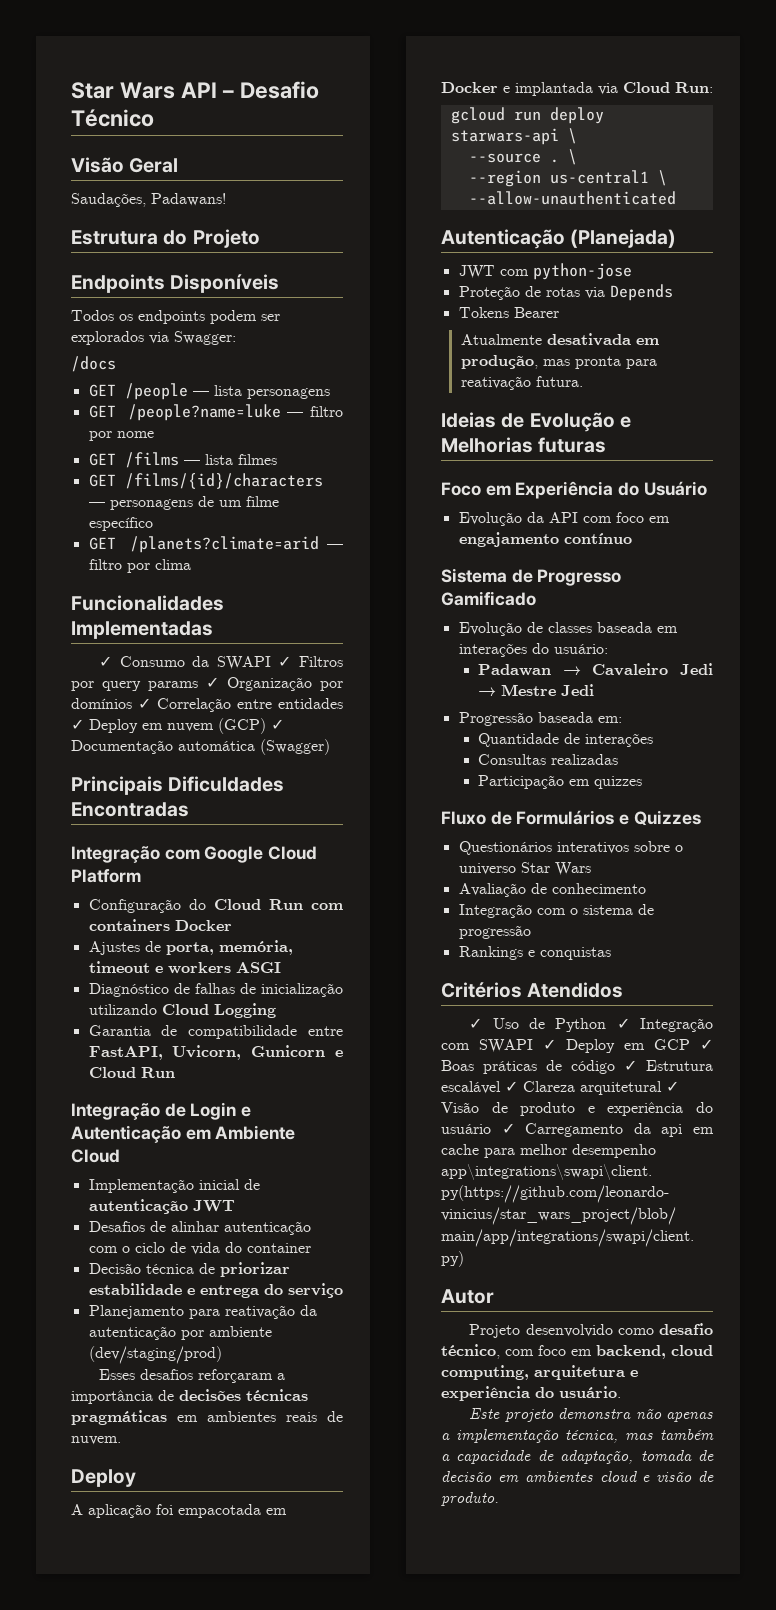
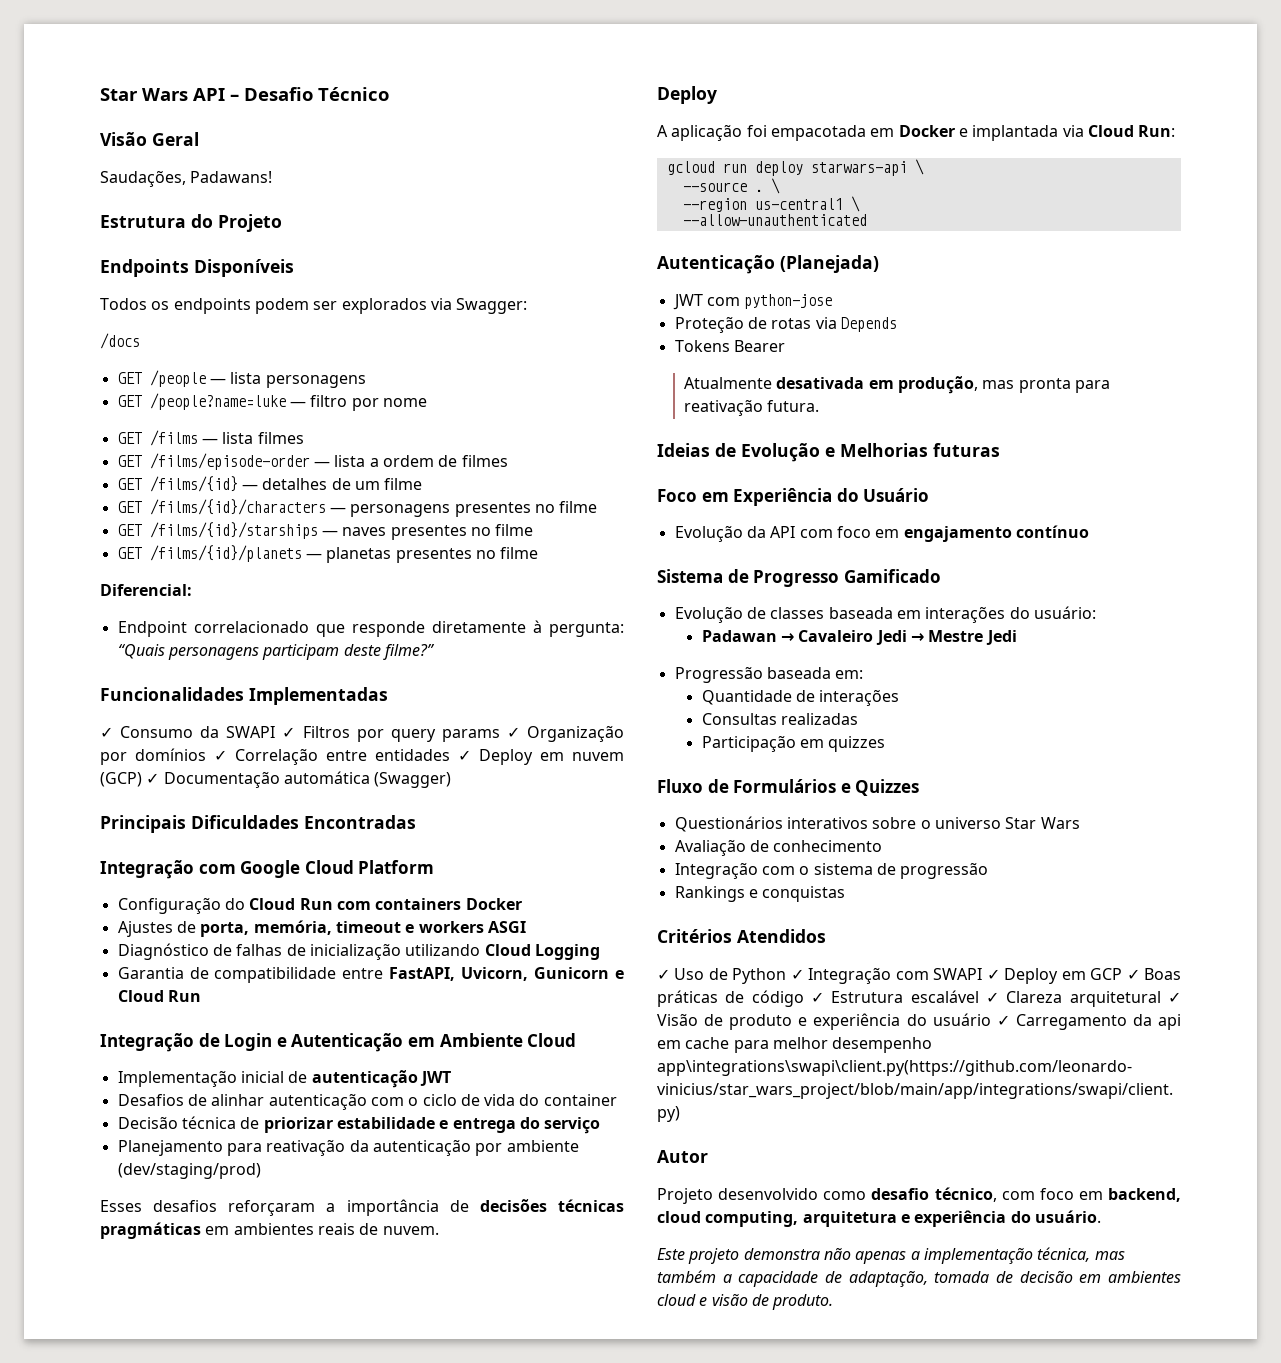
(277, 459) none -> [117,453,508,470] [117,476,423,492] // GET /films/episode-order — lista a ordem de filmes // GET /films/{id} — detalhes de um filme
[197,496,279,507] [88,517,153,531] [88,536,343,553] [88,559,191,573] de um filme específico // GET /planets?climate=arid — filtro por clima -> [454,501,598,517] [117,522,534,540] [117,545,539,563] [100,584,192,596] [117,620,624,637] [117,644,435,660] presentes no filme // GET /films/{id}/starships — naves presentes no filme // GET /films/{id}/planets — planetas presentes no filme // Diferencial: // Endpoint correlacionado que responde diretamente à pergunta: “Quais personagens participam deste filme?”

